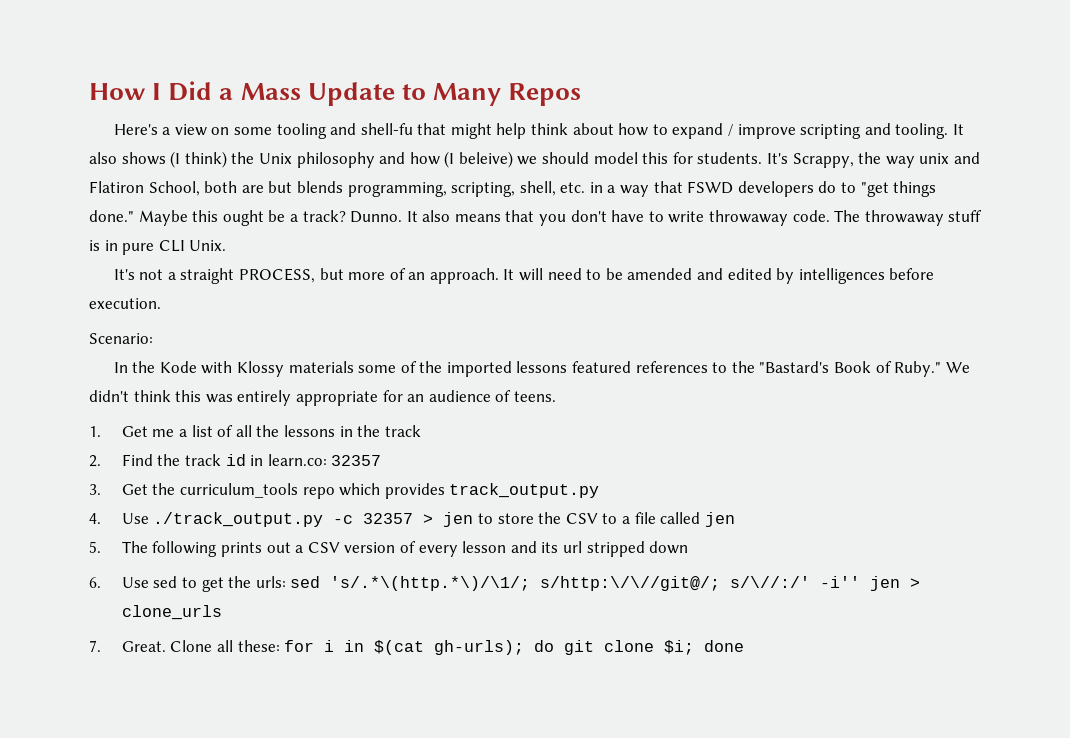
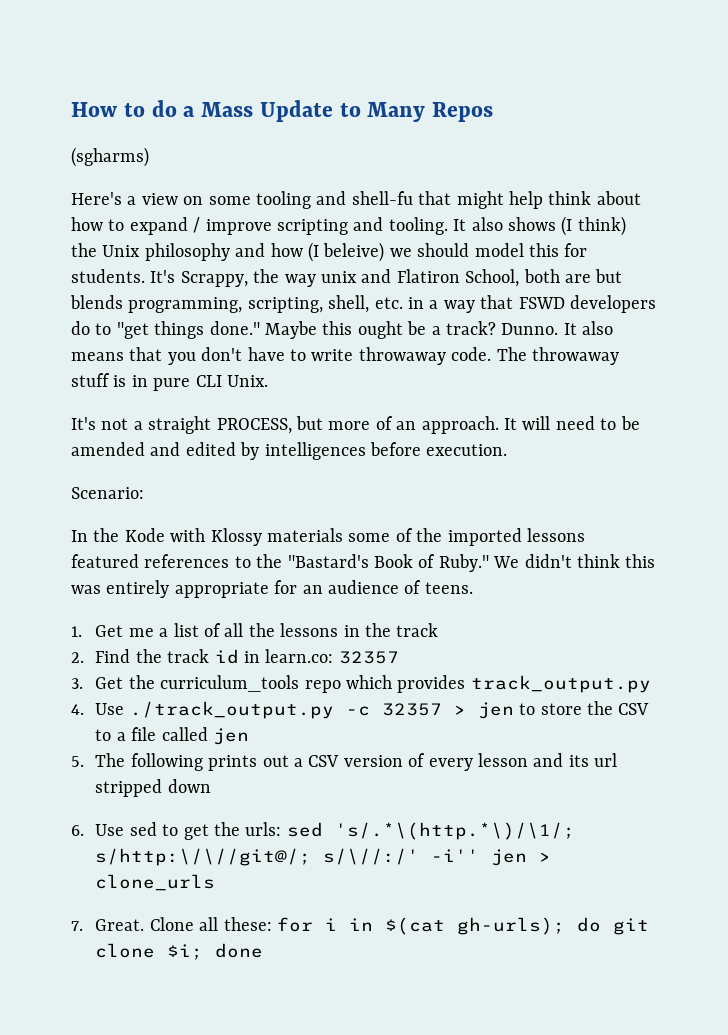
[152,81,213,101] I Did -> [123,100,177,117] to do
(582, 94) none -> [71,147,149,167] // (sgharms)

